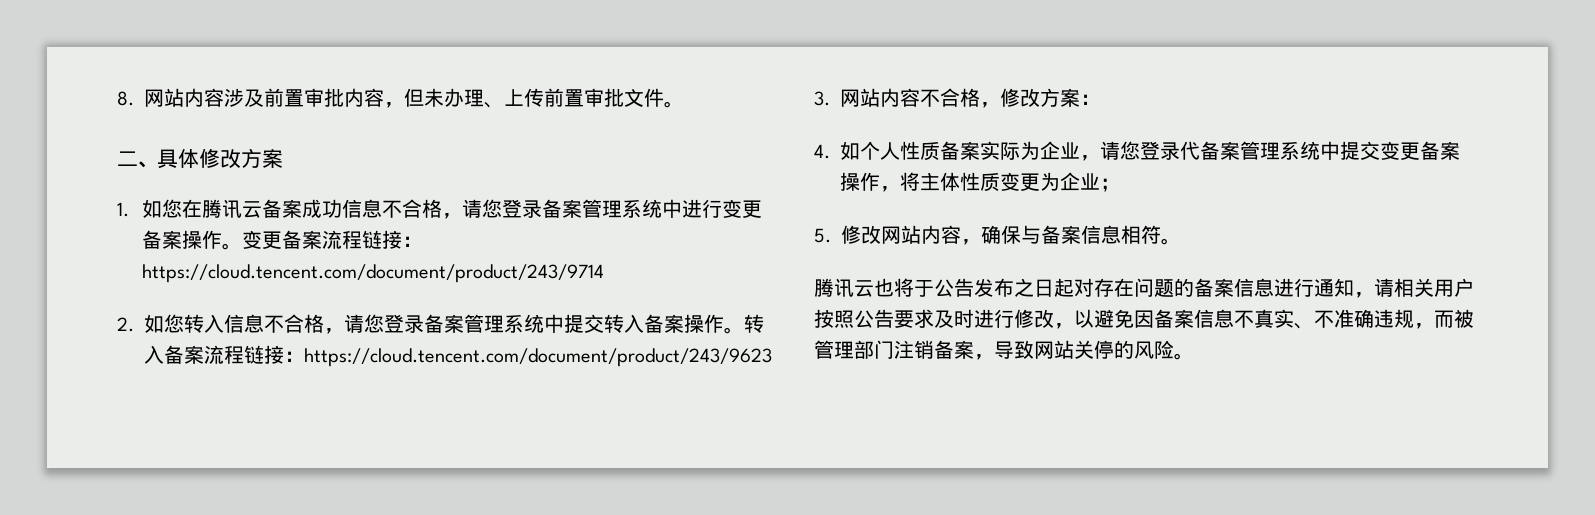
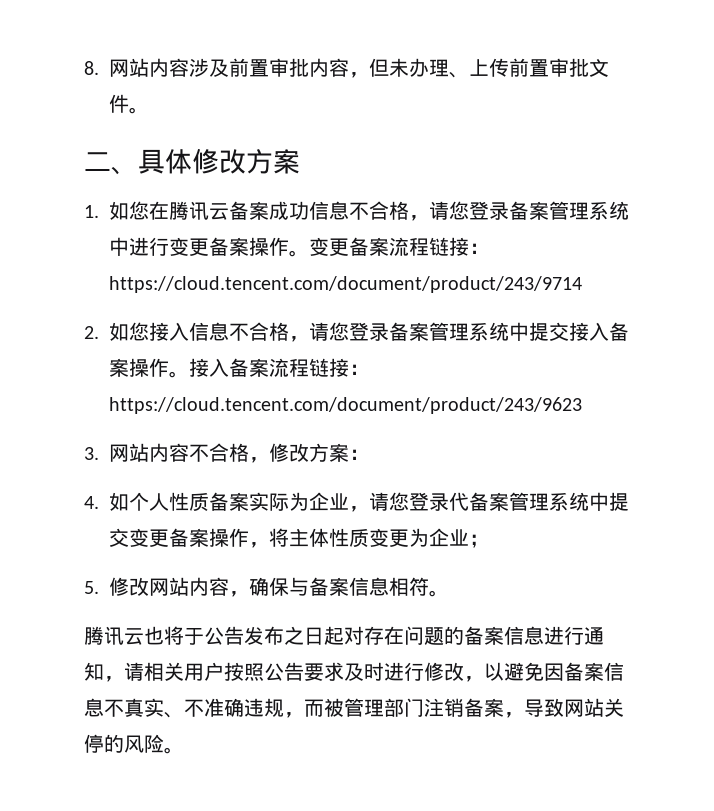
[184,314,204,333] 转 -> [149,322,169,341] 接
[604,314,624,333] 转 -> [569,322,589,341] 接
[744,314,764,333] 转 -> [189,358,209,377] 接

